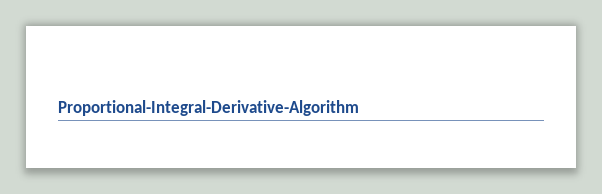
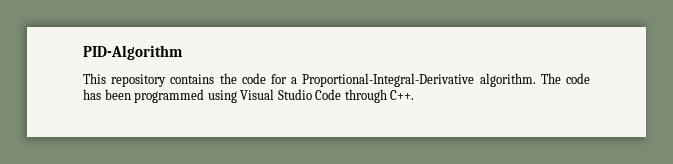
[58,100,359,116] Proportional-Integral-Derivative-Algorithm -> [83,45,183,60] [83,73,590,87] [83,89,415,103] PID-Algorithm // This repository contains the code for a Proportional-Integral-Derivative algorithm. The code has been programmed using Visual Studio Code through C++.

